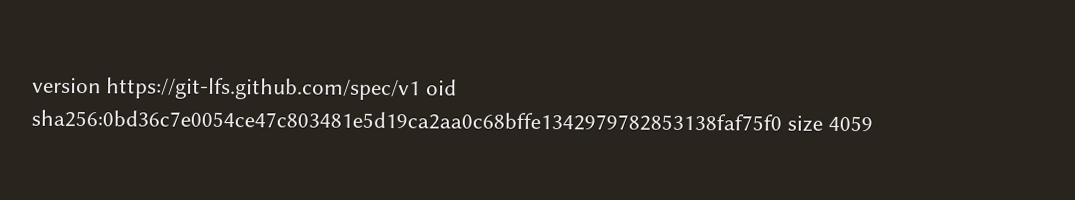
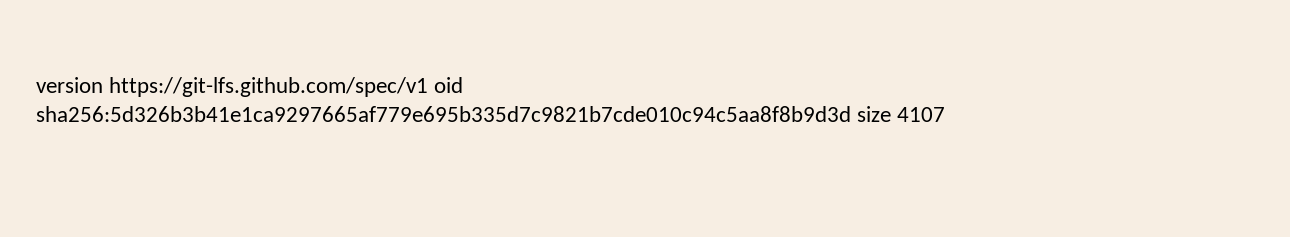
[31,109,874,132] sha256:0bd36c7e0054ce47c803481e5d19ca2aa0c68bffe1342979782853138faf75f0 size 4059 -> [36,106,946,122] sha256:5d326b3b41e1ca9297665af779e695b335d7c9821b7cde010c94c5aa8f8b9d3d size 4107

